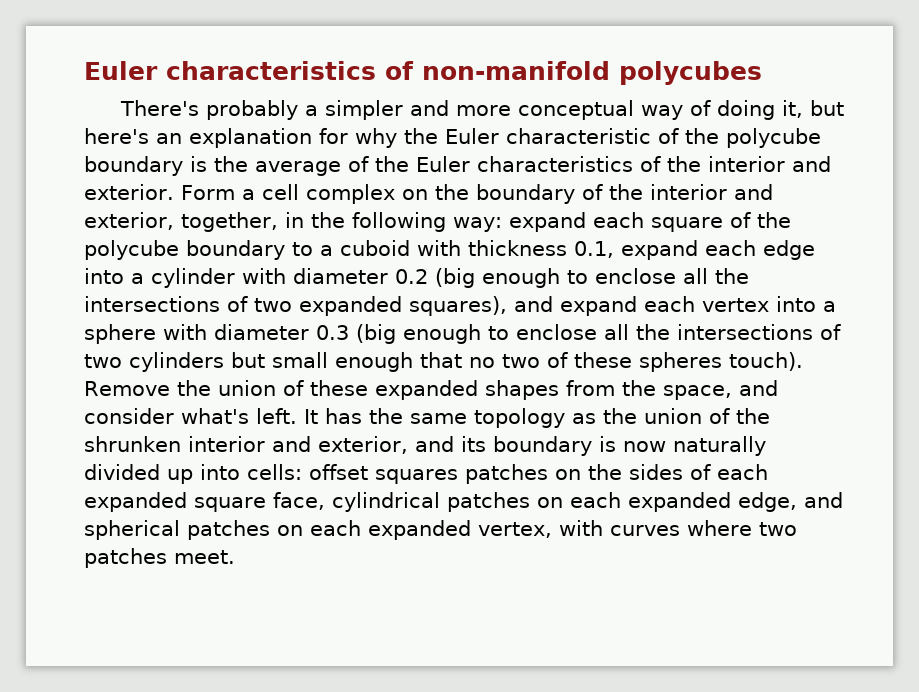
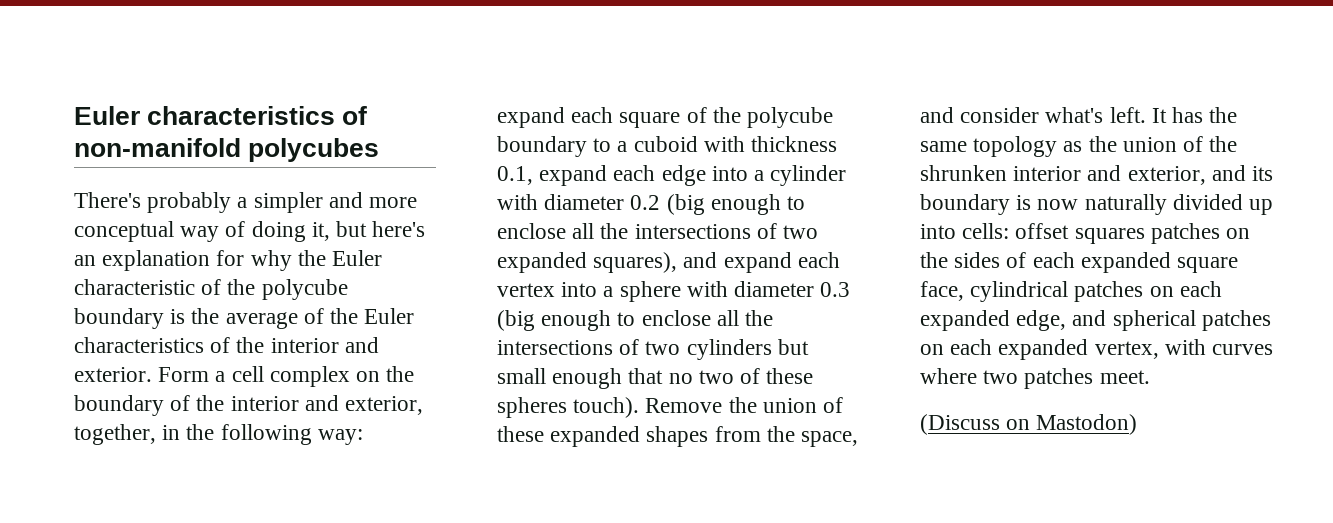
(235, 557) none -> [920,414,1138,435] // (Discuss on Mastodon)

